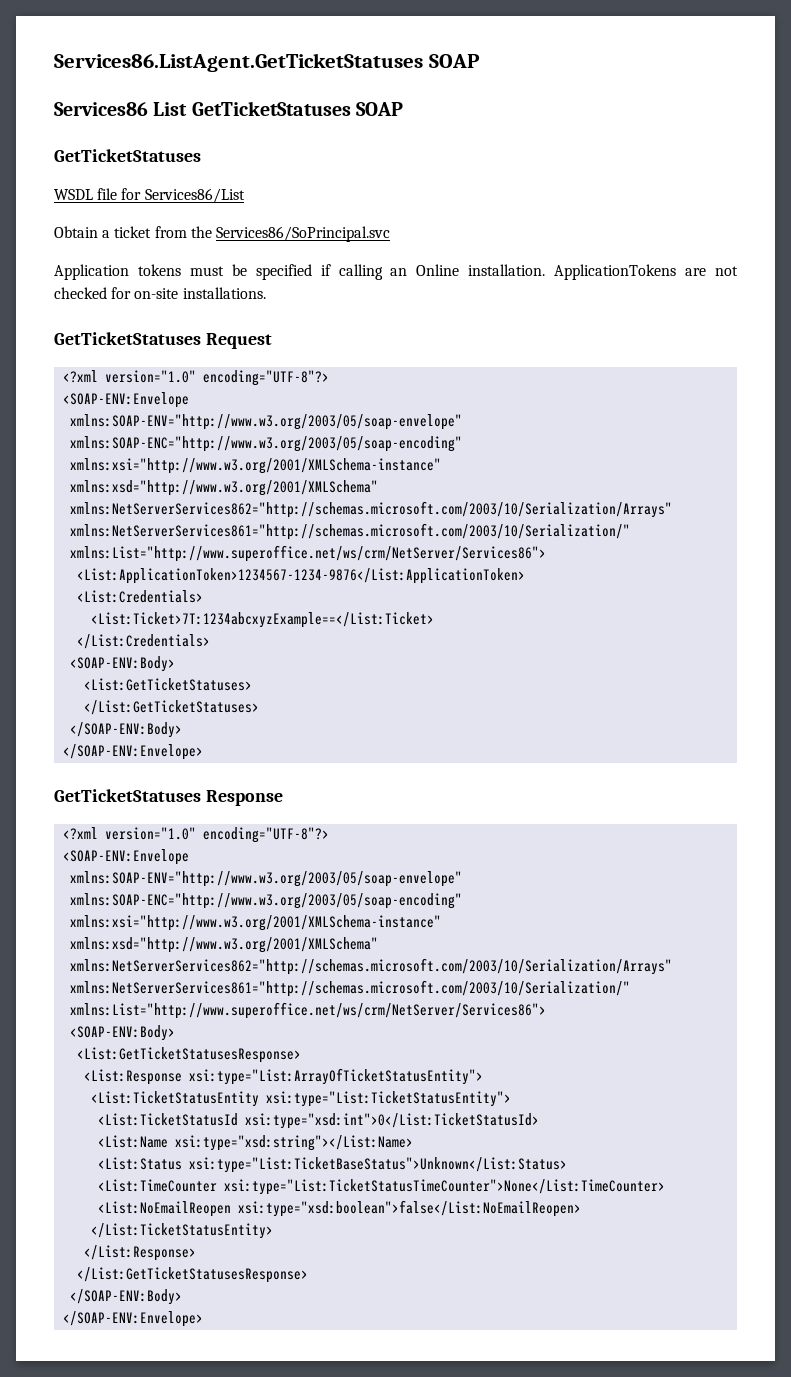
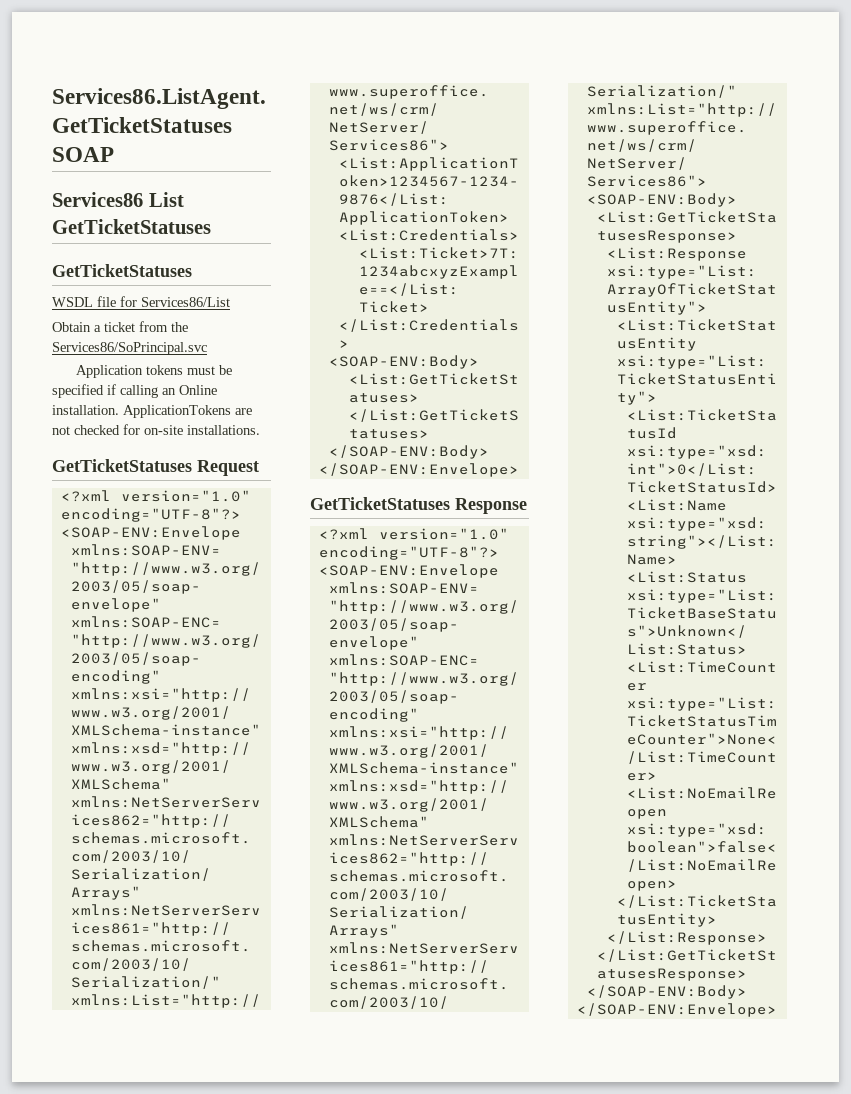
[355,102,403,116] SOAP -> (211, 226) none

